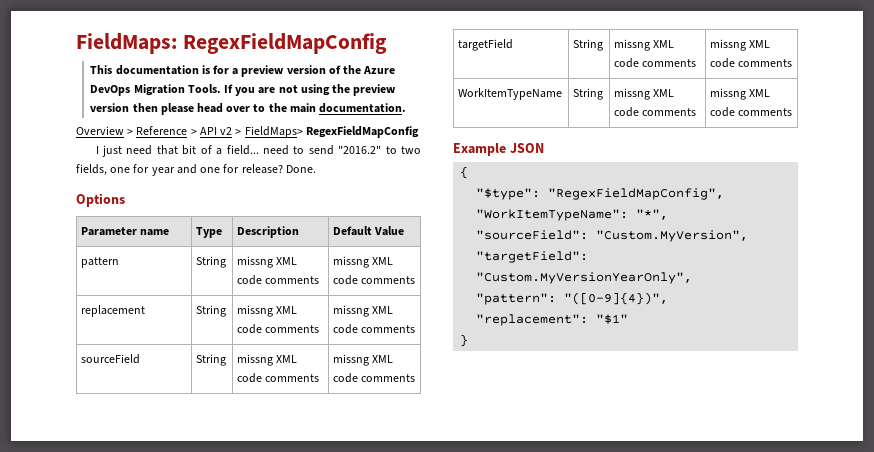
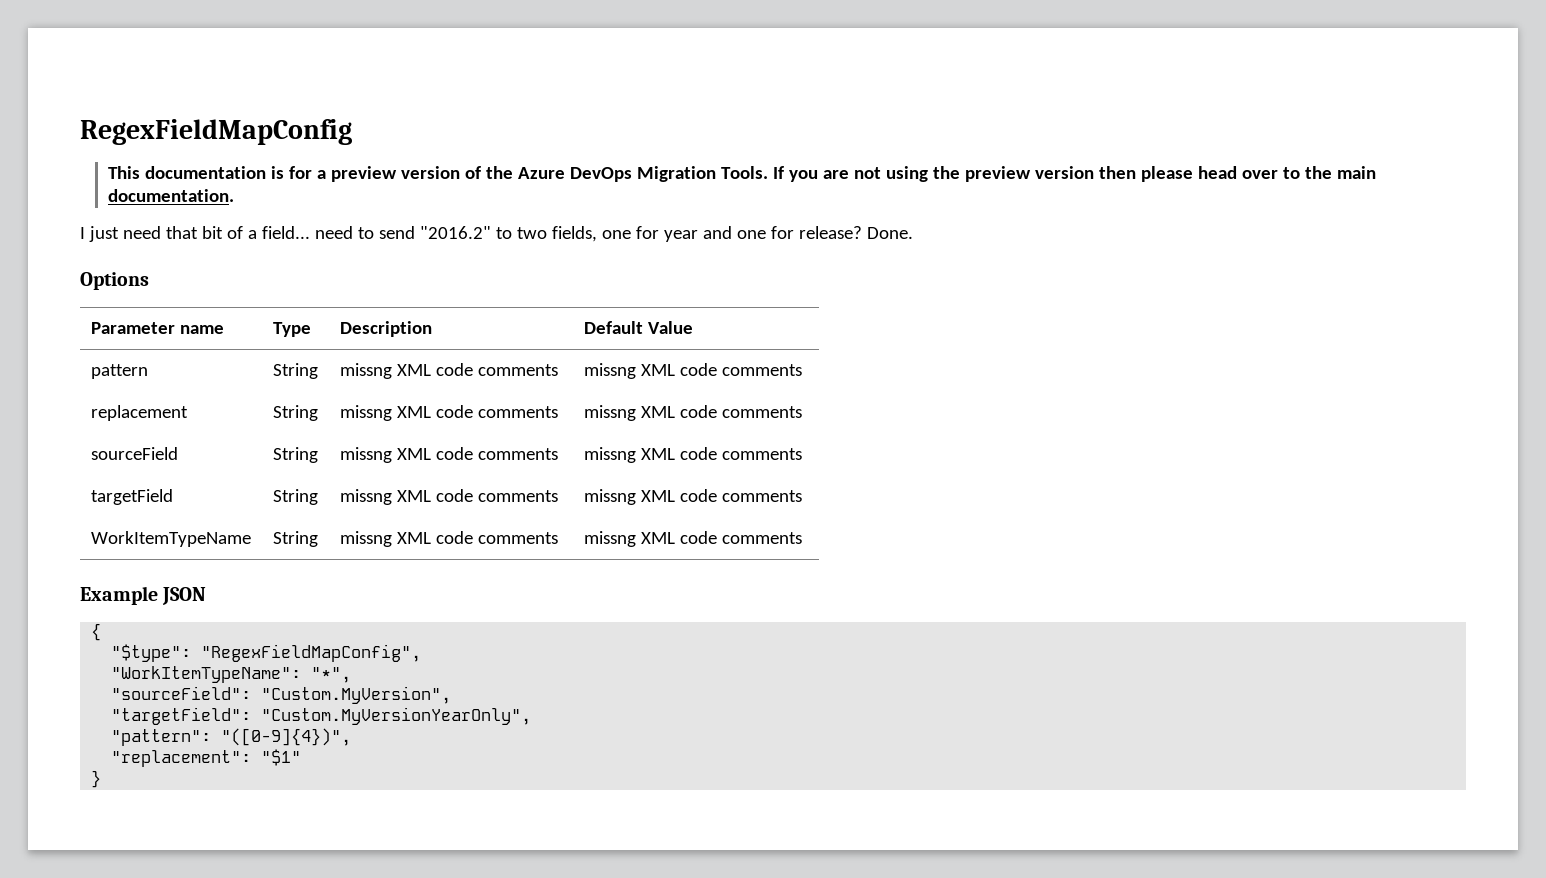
[76,33,177,54] FieldMaps: -> (80, 132) none
[76,126,419,138] // Overview > Reference > API v2 > FieldMaps> RegexFieldMapConfig -> (235, 195) none

